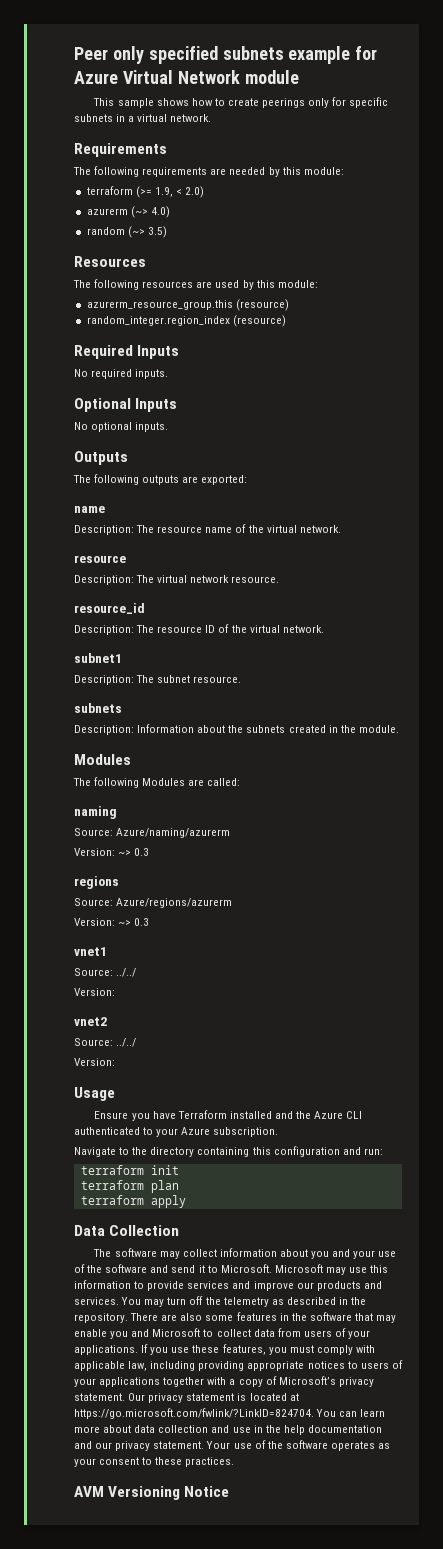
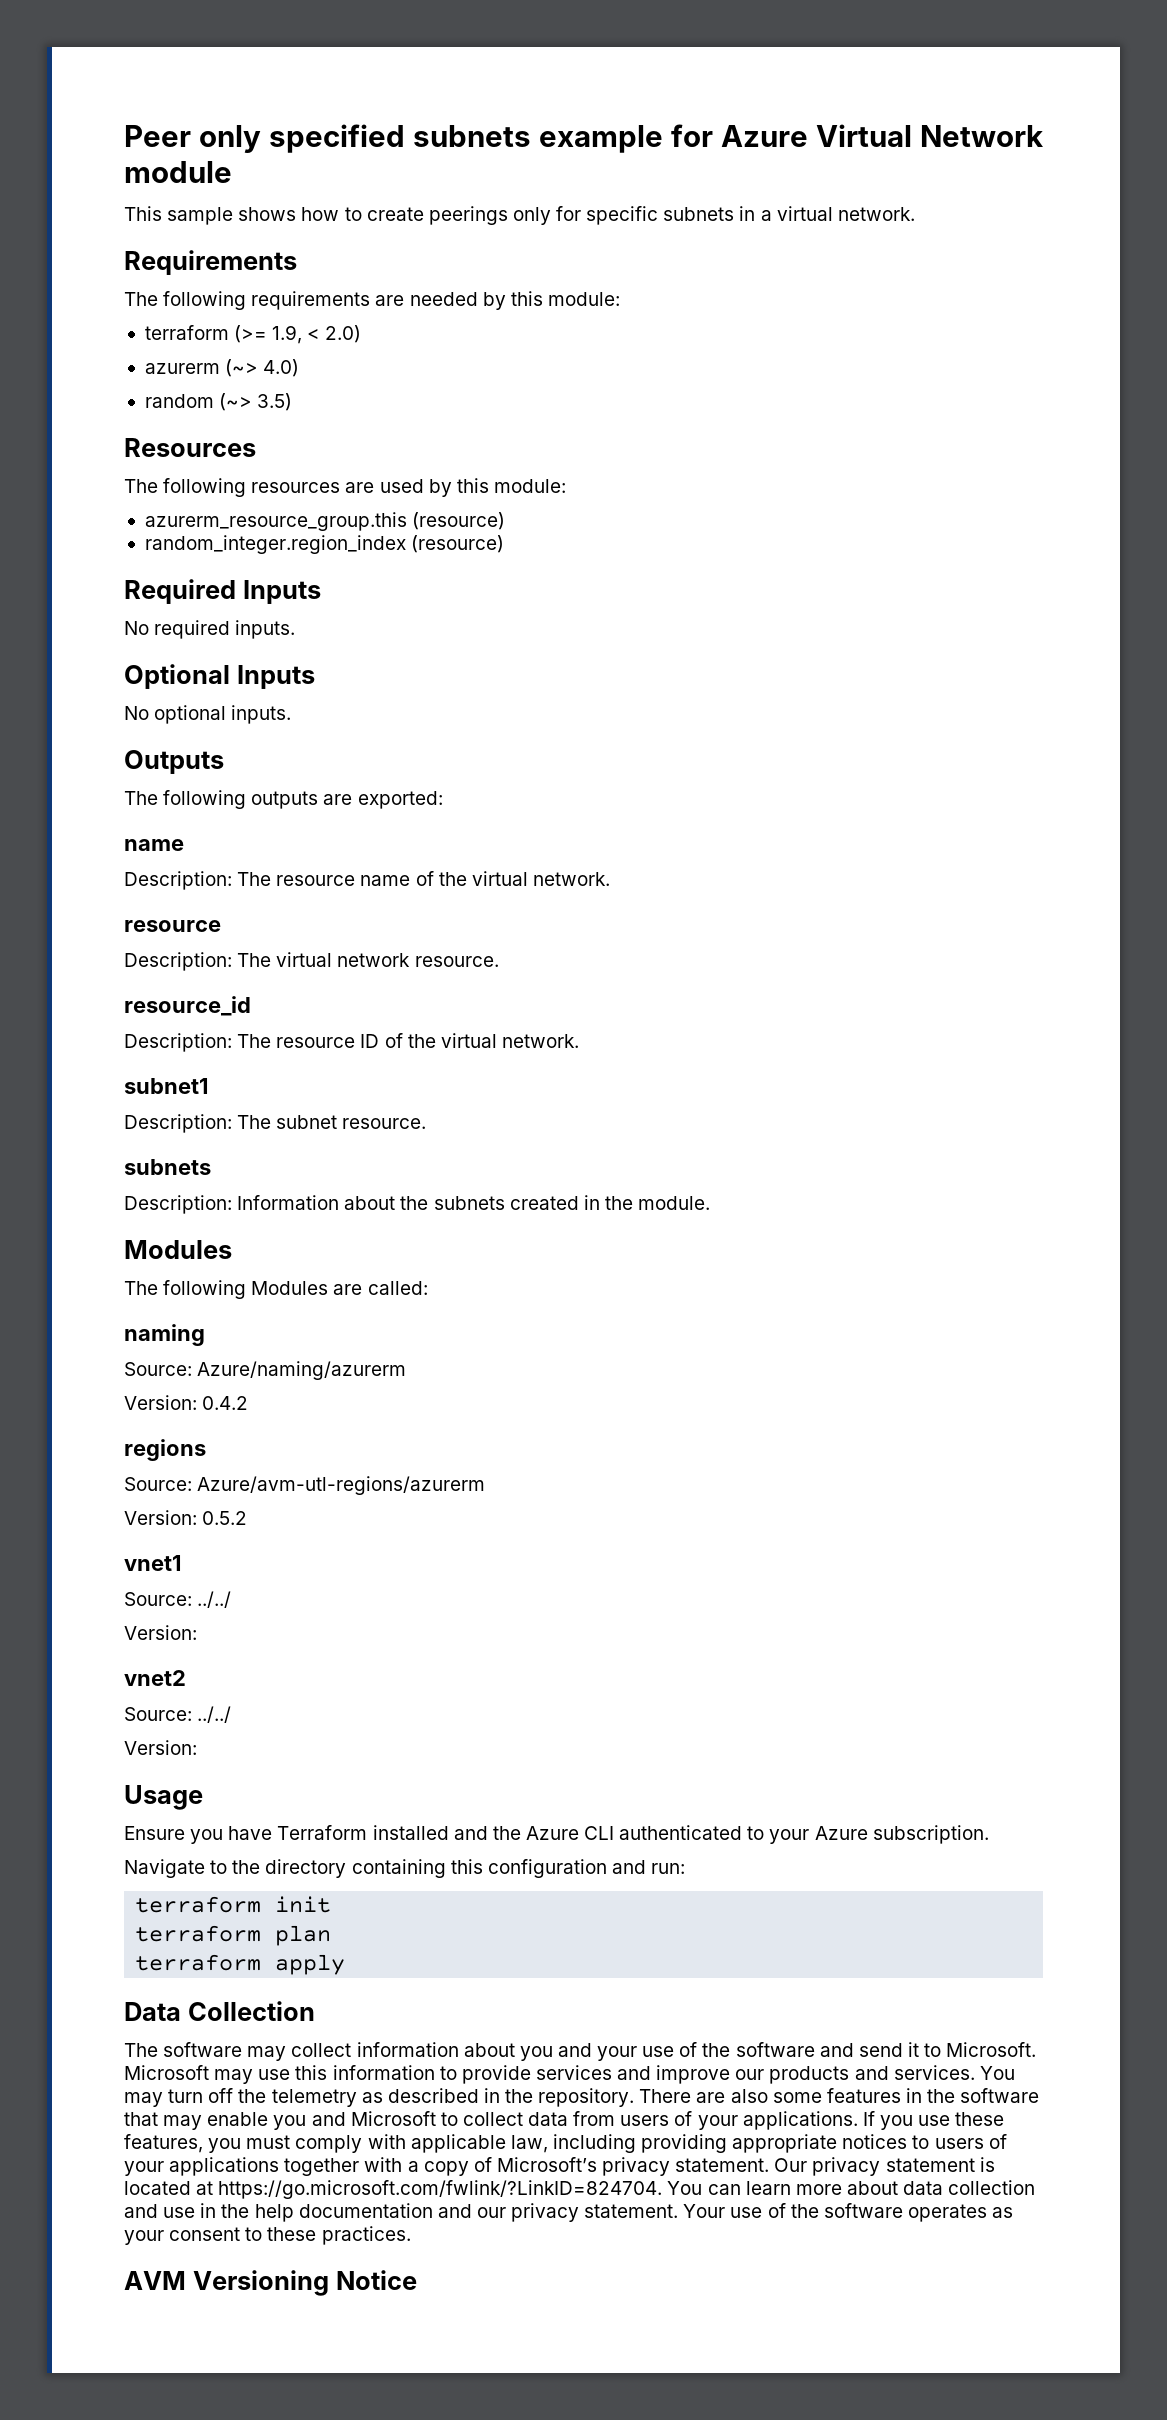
[118,848,150,856] ~> 0.3 -> [202,1396,249,1410] 0.4.2
[116,898,233,908] [74,918,150,926] Azure/regions/azurerm // Version: ~> 0.3 -> [197,1476,486,1495] [124,1510,248,1525] Azure/avm-utl-regions/azurerm // Version: 0.5.2

